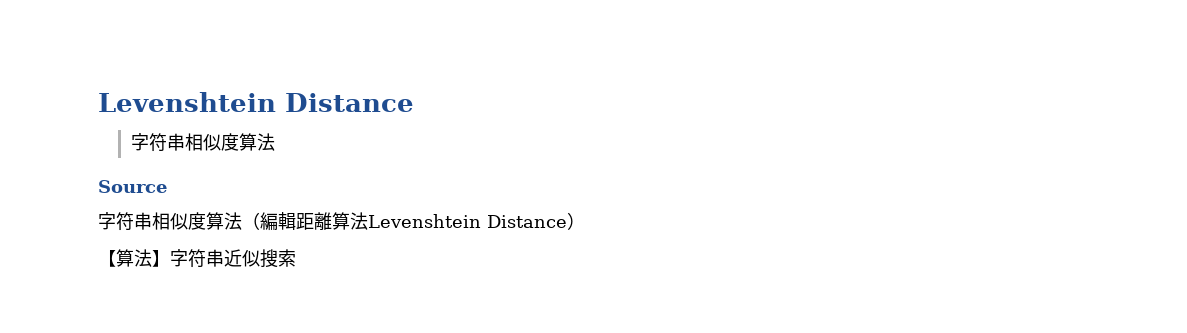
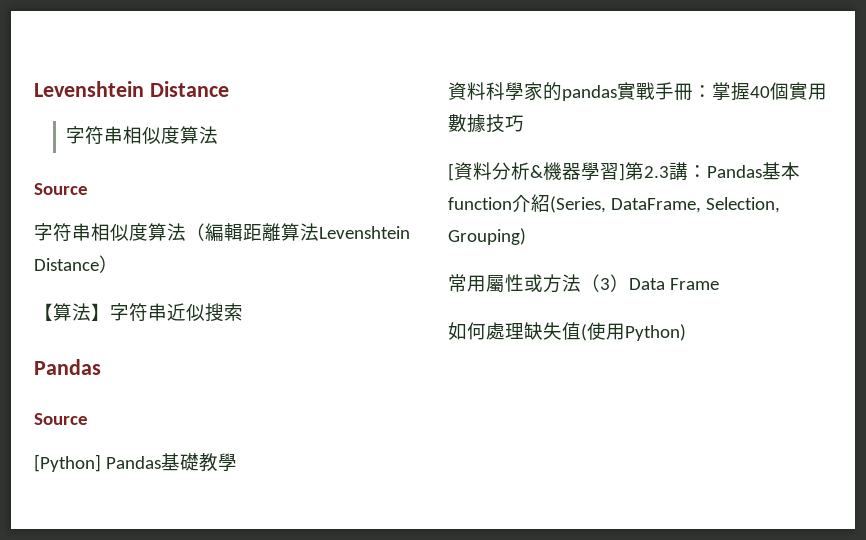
(296, 258) none -> [34,359,101,375] [34,413,88,425] [34,453,237,472] [448,82,827,101] [448,114,524,133] [448,162,800,181] [448,194,780,213] [448,228,526,245] [448,274,719,293] [448,322,686,341] // Pandas // Source // [Python] Pandas基礎教學 // 資料科學家的pandas實戰手冊：掌握40個實用數據技巧 // [資料分析&機器學習]第2.3講：Pandas基本function介紹(Series, DataFrame, Selection, Grouping) // 常用屬性或方法（3）Data Frame // 如何處理缺失值(使用Python)

